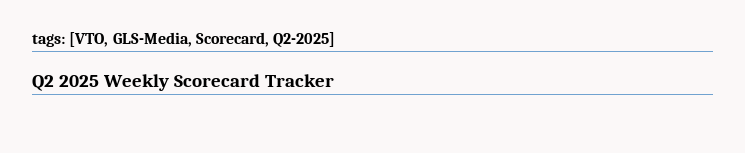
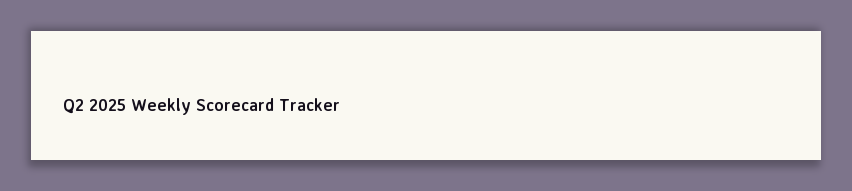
[32,32,336,47] tags: [VTO, GLS-Media, Scorecard, Q2-2025] // -> (63, 106) none

